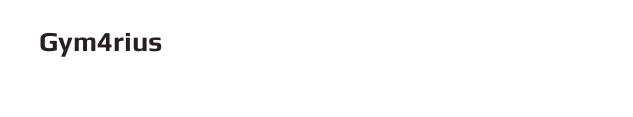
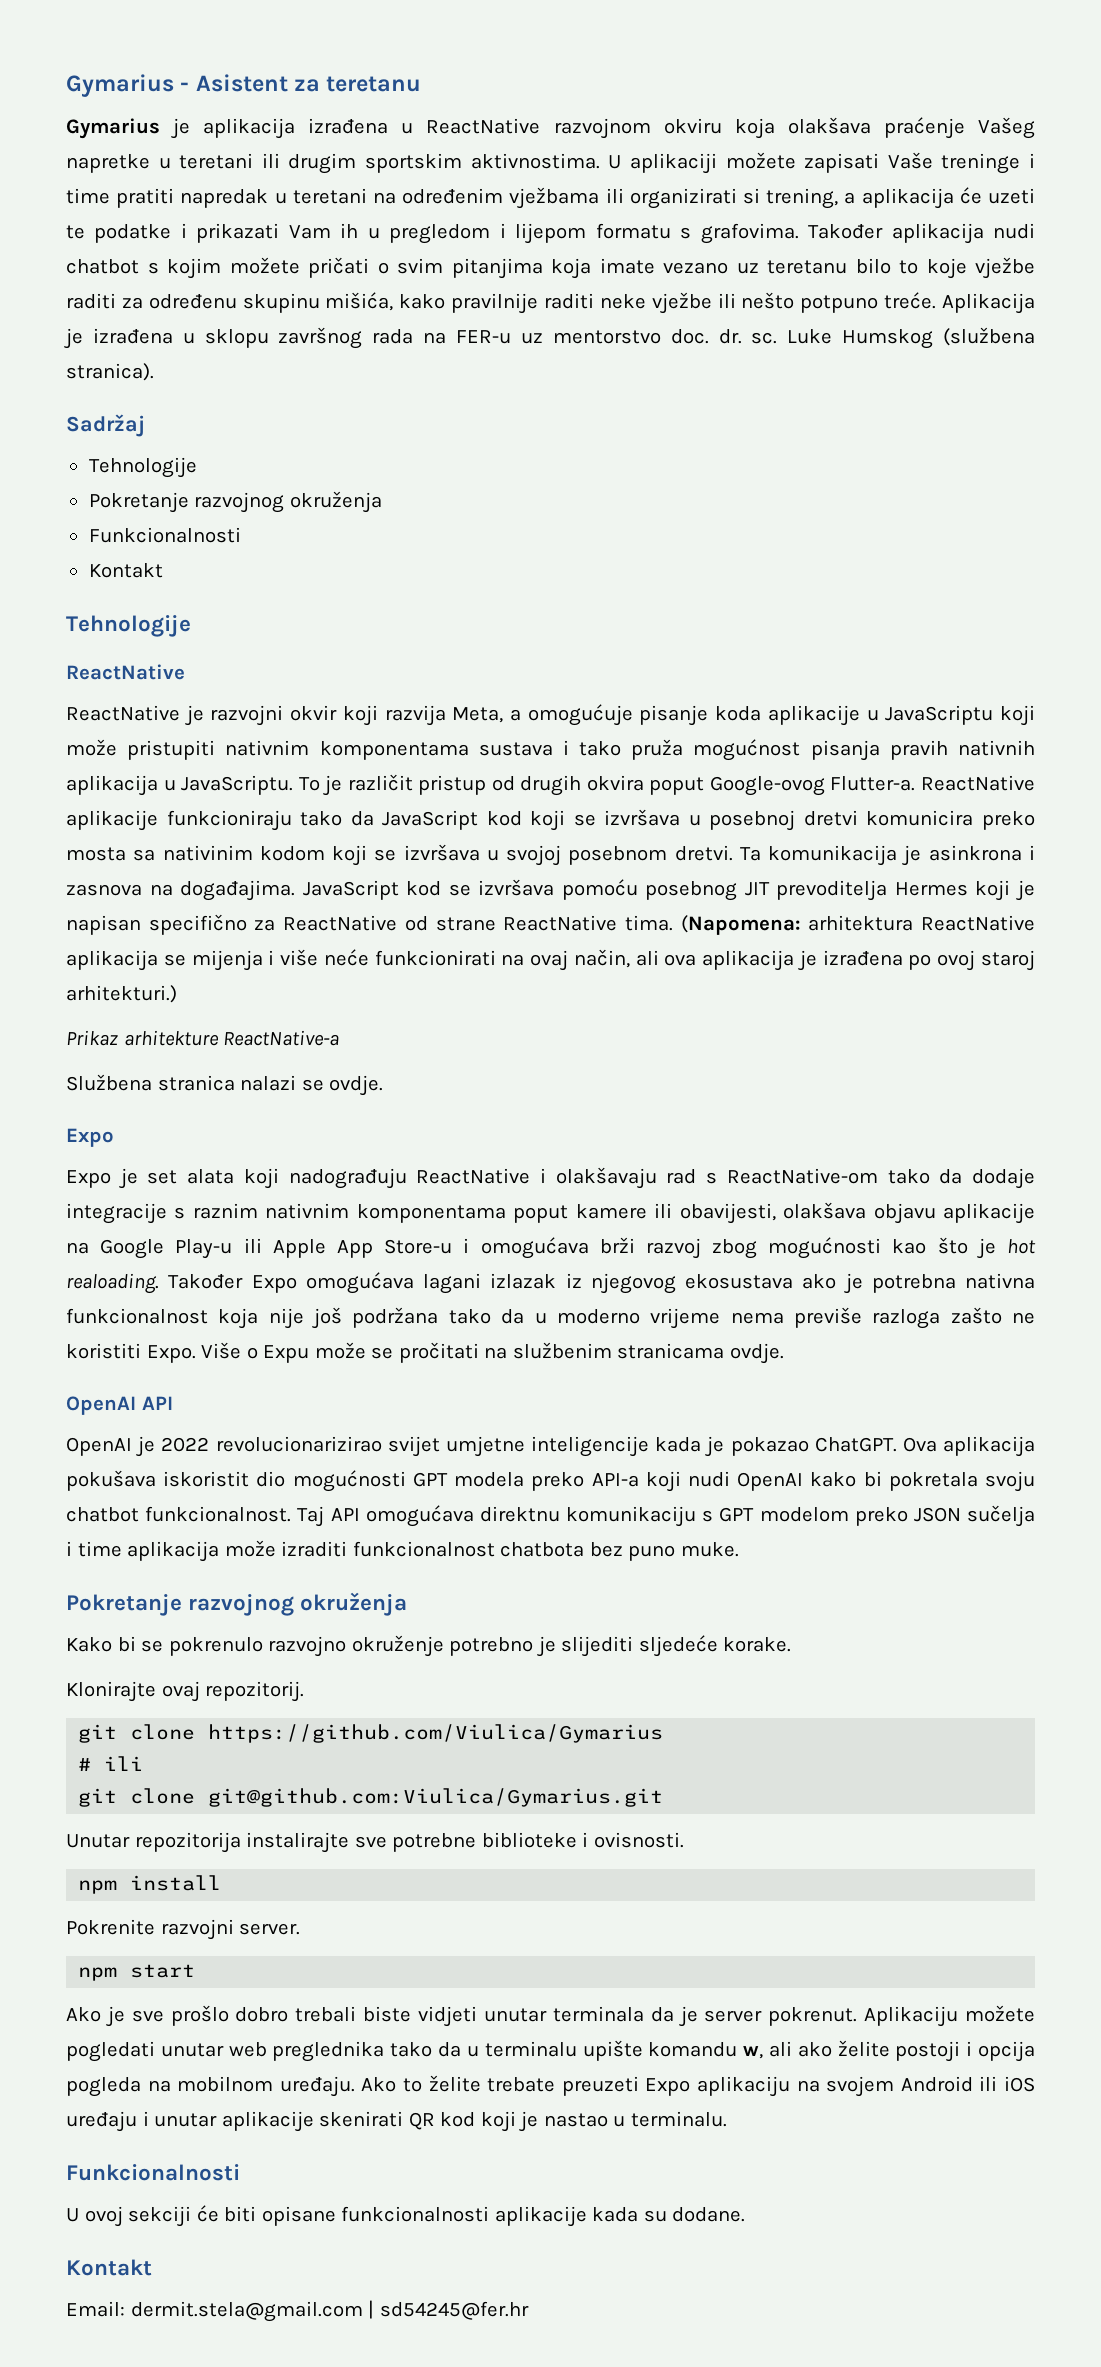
[39,32,162,57] Gym4rius -> [66,74,422,97] [66,117,1035,139] [66,152,1036,174] [66,187,1036,209] [66,223,1036,244] [66,257,1035,279] [66,292,1036,314] [64,327,1035,349] [66,363,154,381] [66,414,145,437] [88,457,197,478] [88,491,382,513] [88,527,241,543] [88,563,163,578] [66,615,191,637] [66,664,185,680] [66,704,1035,726] [66,739,1035,761] [66,774,1035,796] [66,809,1035,831] [66,844,1035,866] [66,879,1035,901] [66,914,1035,935] [66,949,1035,971] [66,985,177,1003] [66,1030,340,1046] [66,1074,384,1096] [66,1128,114,1147] [66,1167,1035,1189] [66,1202,1036,1224] [66,1237,1036,1259] [66,1272,1035,1294] [66,1307,1035,1329] [66,1342,784,1364] [66,1396,173,1415] [66,1436,1035,1457] [66,1470,1035,1492] [66,1505,1035,1527] [66,1540,739,1562] [66,1592,408,1616] [66,1635,792,1657] [66,1681,305,1702] [78,1724,664,1743] [78,1756,144,1771] [78,1788,664,1807] [66,1832,684,1853] [78,1875,222,1894] [66,1919,301,1940] [78,1964,196,1981] [66,2005,1035,2027] [66,2040,1035,2062] [66,2075,1036,2097] [66,2111,727,2132] [66,2164,240,2181] [66,2205,746,2227] [66,2259,152,2276] [66,2300,529,2322] Gymarius - Asistent za teretanu // Gymarius je aplikacija izrađena u ReactNative razvojnom okviru koja olakšava praćenje Vašeg napretke u teretani ili drugim sportskim aktivnostima. U aplikaciji možete zapisati Vaše treninge i time pratiti napredak u teretani na određenim vježbama ili organizirati si trening, a aplikacija će uzeti te podatke i prikazati Vam ih u pregledom i lijepom formatu s grafovima. Također aplikacija nudi chatbot s kojim možete pričati o svim pitanjima koja imate vezano uz teretanu bilo to koje vježbe raditi za određenu skupinu mišića, kako pravilnije raditi neke vježbe ili nešto potpuno treće. Aplikacija je izrađena u sklopu završnog rada na FER-u uz mentorstvo doc. dr. sc. Luke Humskog (službena stranica). // Sadržaj // Tehnologije // Pokretanje razvojnog okruženja // Funkcionalnosti // Kontakt // Tehnologije // ReactNative // ReactNative je razvojni okvir koji razvija Meta, a omogućuje pisanje koda aplikacije u JavaScriptu koji može pristupiti nativnim komponentama sustava i tako pruža mogućnost pisanja pravih nativnih aplikacija u JavaScriptu. To je različit pristup od drugih okvira poput Google-ovog Flutter-a. ReactNative aplikacije funkcioniraju tako da JavaScript kod koji se izvršava u posebnoj dretvi komunicira preko mosta sa nativinim kodom koji se izvršava u svojoj posebnom dretvi. Ta komunikacija je asinkrona i zasnova na događajima. JavaScript kod se izvršava pomoću posebnog JIT prevoditelja Hermes koji je napisan specifično za ReactNative od strane ReactNative tima. (Napomena: arhitektura ReactNative aplikacija se mijenja i više neće funkcionirati na ovaj način, ali ova aplikacija je izrađena po ovoj staroj arhitekturi.) // Prikaz arhitekture ReactNative-a // Službena stranica nalazi se ovdje. // Expo // Expo je set alata koji nadograđuju ReactNative i olakšavaju rad s ReactNative-om tako da dodaje integracije s raznim nativnim komponentama poput kamere ili obavijesti, olakšava objavu aplikacije na Google Play-u ili Apple App Store-u i omogućava brži razvoj zbog mogućnosti kao što je hot realoading. Također Expo omogućava lagani izlazak iz njegovog ekosustava ako je potrebna nativna funkcionalnost koja nije još podržana tako da u moderno vrijeme nema previše razloga zašto ne koristiti Expo. Više o Expu može se pročitati na službenim stranicama ovdje. // OpenAI API // OpenAI je 2022 revolucionarizirao svijet umjetne inteligencije kada je pokazao ChatGPT. Ova aplikacija pokušava iskoristit dio mogućnosti GPT modela preko API-a koji nudi OpenAI kako bi pokretala svoju chatbot funkcionalnost. Taj API omogućava direktnu komunikaciju s GPT modelom preko JSON sučelja i time aplikacija može izraditi funkcionalnost chatbota bez puno muke. // Pokretanje razvojnog okruženja // Kako bi se pokrenulo razvojno okruženje potrebno je slijediti sljedeće korake. // Klonirajte ovaj repozitorij. // git clone https://github.com/Viulica/Gymarius // # ili // git clone git@github.com:Viulica/Gymarius.git // Unutar repozitorija instalirajte sve potrebne biblioteke i ovisnosti. // npm install // Pokrenite razvojni server. // npm start // Ako je sve prošlo dobro trebali biste vidjeti unutar terminala da je server pokrenut. Aplikaciju možete pogledati unutar web preglednika tako da u terminalu upište komandu w, ali ako želite postoji i opcija pogleda na mobilnom uređaju. Ako to želite trebate preuzeti Expo aplikaciju na svojem Android ili iOS uređaju i unutar aplikacije skenirati QR kod koji je nastao u terminalu. // Funkcionalnosti // U ovoj sekciji će biti opisane funkcionalnosti aplikacije kada su dodane. // Kontakt // Email: dermit.stela@gmail.com | sd54245@fer.hr

